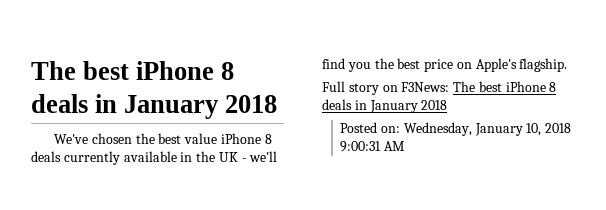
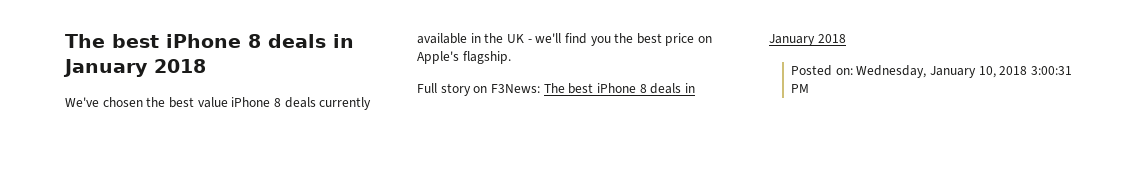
[340,141,406,152] 9:00:31 AM -> [1030,66,1072,75] [791,84,810,93] 3:00:31 PM

